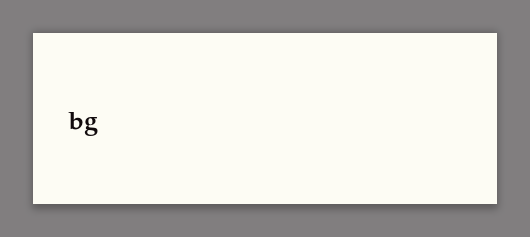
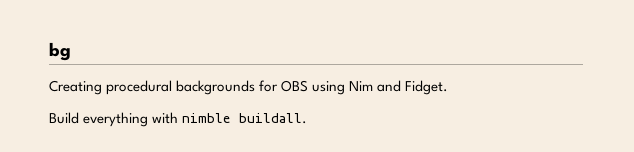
(98, 124) none -> [49,80,449,95] [49,112,308,127] // Creating procedural backgrounds for OBS using Nim and Fidget. // Build everything with nimble buildall.

